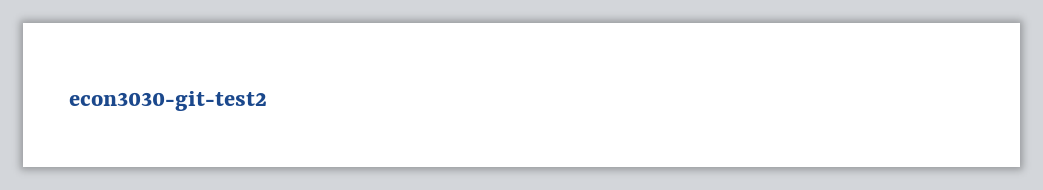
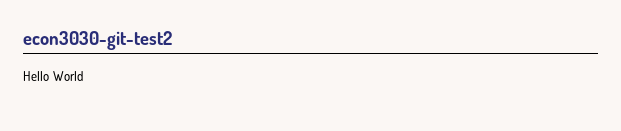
(267, 101) none -> [23,71,83,81] // Hello World

